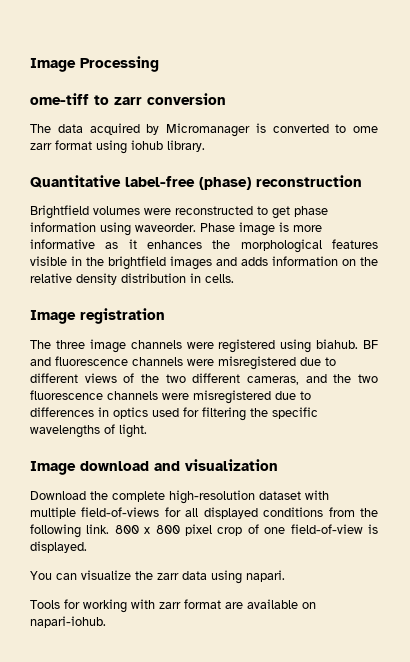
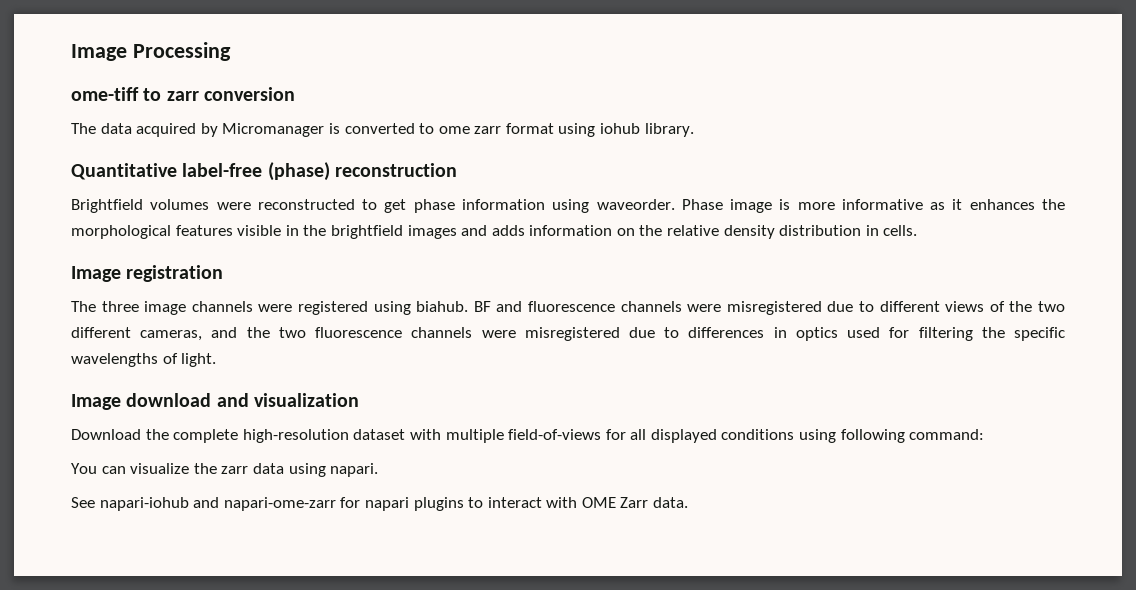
[328,507,378,517] [30,524,378,538] [30,541,87,553] from the following link. 800 x 800 pixel crop of one field-of-view is displayed. -> [799,429,985,443] using following command:
[30,599,316,613] [30,616,106,628] Tools for working with zarr format are available on napari-iohub. -> [71,497,689,511] See napari-iohub and napari-ome-zarr for napari plugins to interact with OME Zarr data.

